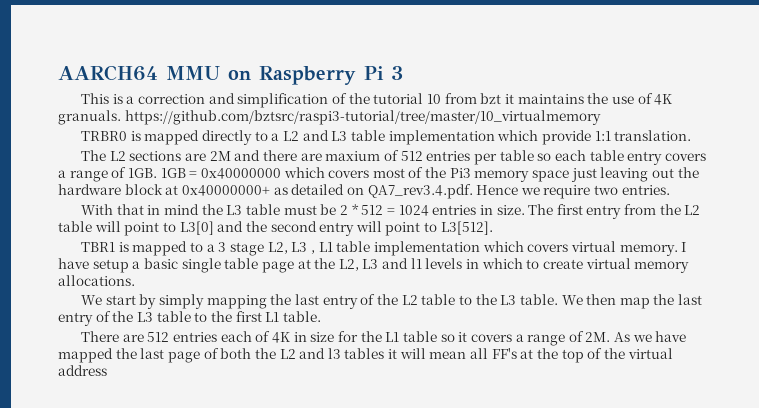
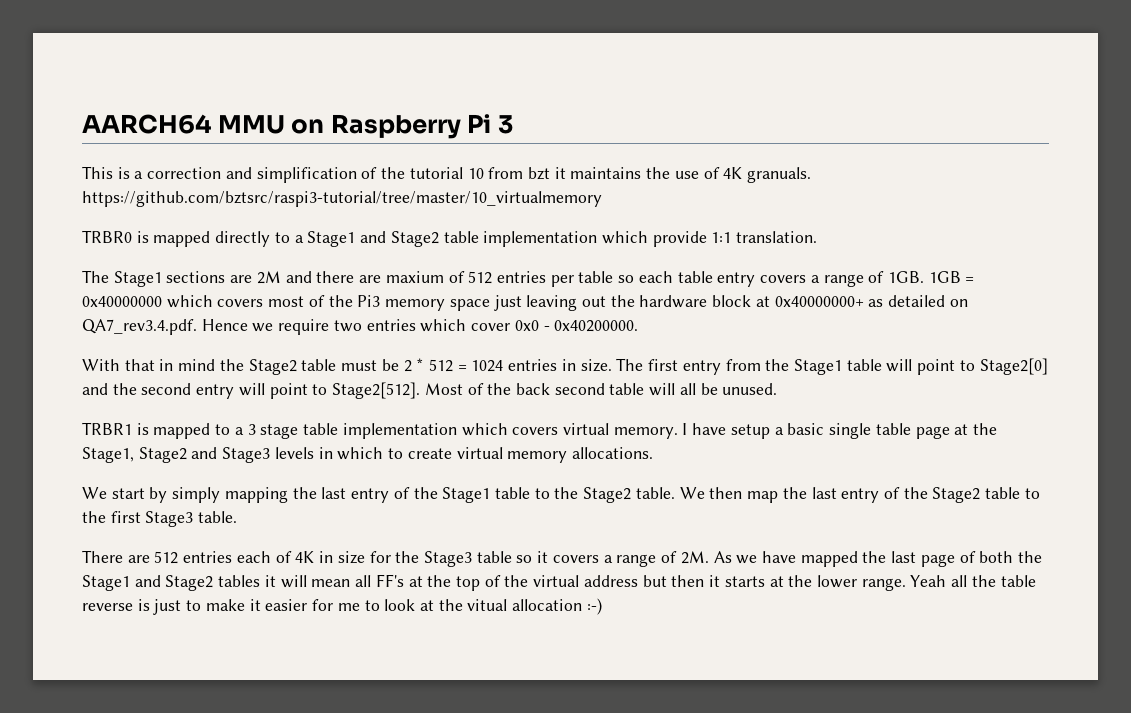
[283,130,348,141] L2 and L3 -> [307,231,439,247] Stage1 and Stage2
[109,151,126,161] L2 -> [113,271,162,287] Stage1
[621,185,670,195] entries. -> [366,319,639,332] entries which cover 0x0 - 0x40200000.
[226,205,243,215] L3 -> [248,359,297,375] Stage2
[684,205,701,215] L2 -> [793,359,842,375] Stage1
[179,221,214,235] L3[0] -> [979,358,1048,375] Stage2[0]
[440,221,493,235] [81,242,116,252] L3[512]. // TBR1 -> [332,382,778,399] [82,422,132,435] Stage2[512]. Most of the back second table will all be unused. // TRBR1
[267,242,333,254] L2, L3 , L1 -> (299, 431) none
[338,258,422,271] L2, L3 and l1 -> [82,447,271,463] Stage1, Stage2 and Stage3
[401,294,517,305] L2 table to the L3 -> [442,487,632,503] Stage1 table to the Stage2
[136,312,153,322] L3 -> [932,487,981,503] Stage2
[265,312,280,322] L1 -> [145,511,194,527] Stage3
[385,332,400,342] L1 -> [423,551,472,567] Stage3
[279,348,341,359] L2 and l3 -> [82,575,214,591] Stage1 and Stage2
(107, 370) none -> [642,575,1036,591] [82,598,602,615] but then it starts at the lower range. Yeah all the table reverse is just to make it easier for me to look at the vitual allocation :-)

